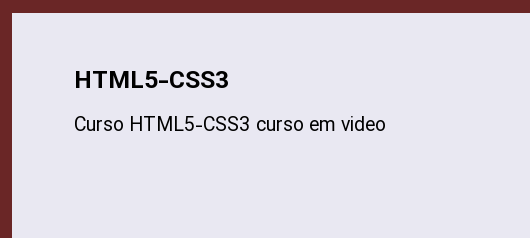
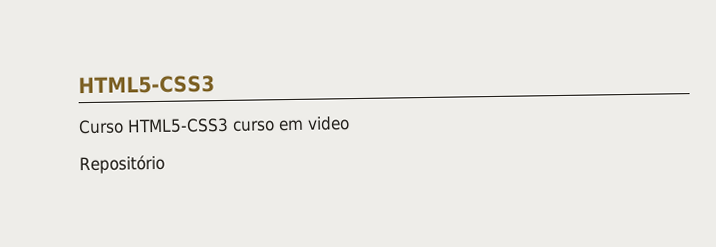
(387, 123) none -> [79,154,165,175] // Repositório

